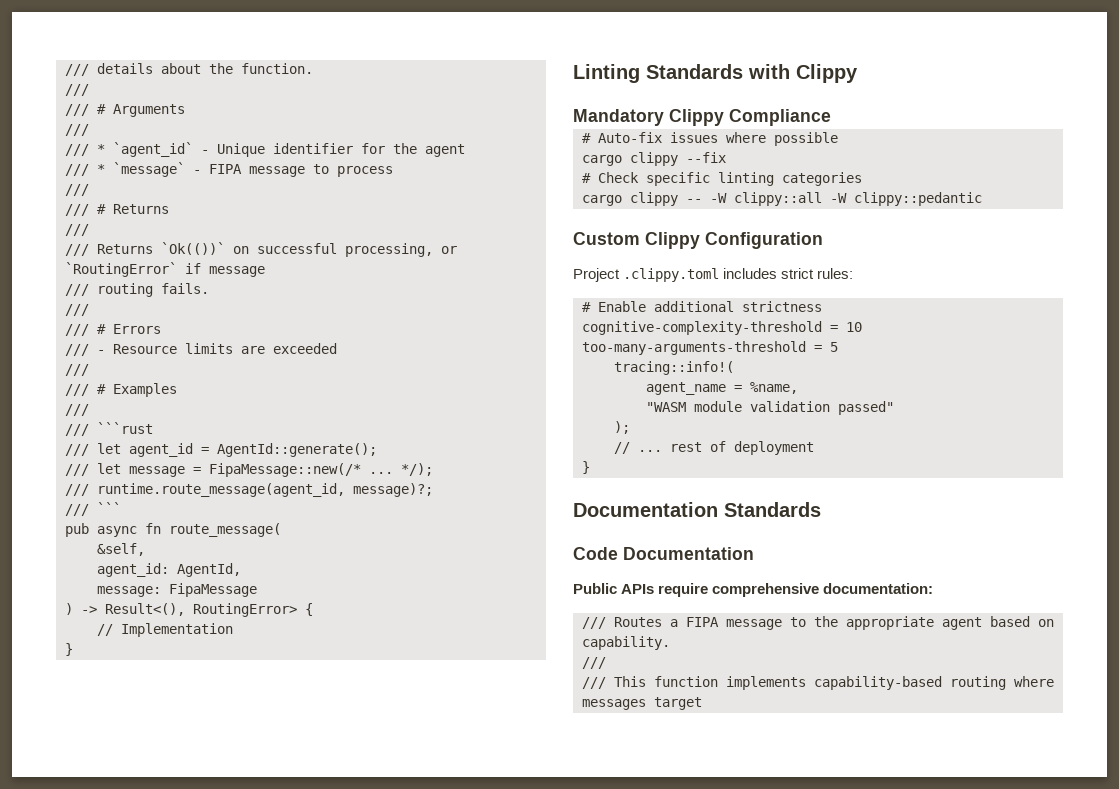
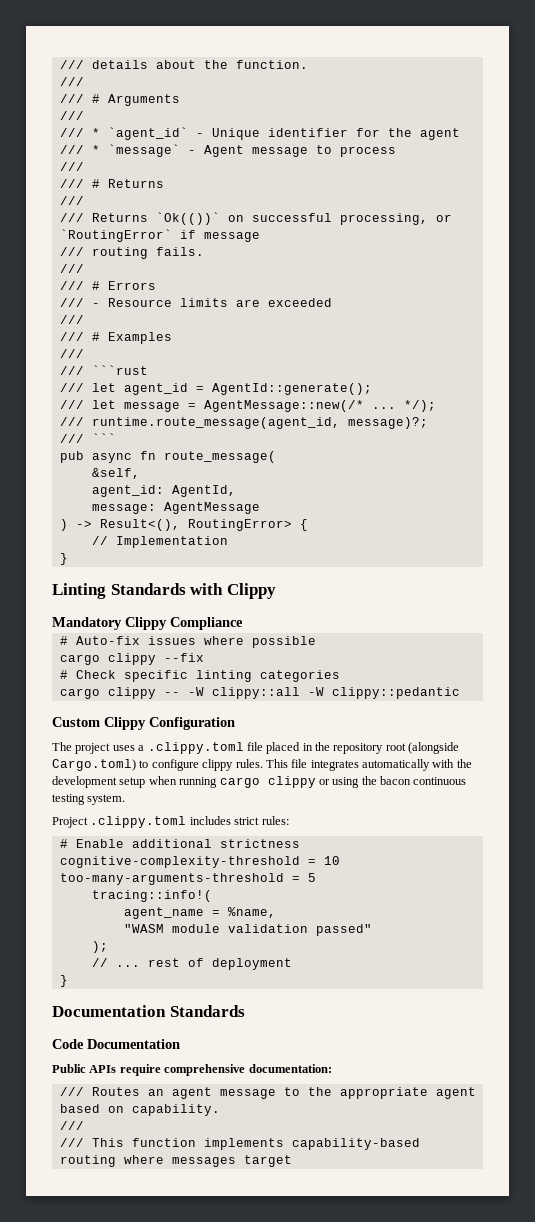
[209,164,242,174] FIPA -> [203,145,244,157] Agent
[209,463,361,477] FipaMessage::new(/* -> [203,400,364,412] AgentMessage::new(/*
[169,583,257,597] FipaMessage -> [163,502,260,514] AgentMessage
(823, 240) none -> [52,742,460,754] [52,759,472,771] [52,776,467,788] [52,794,126,805] // The project uses a .clippy.toml file placed in the repository root (alongside Cargo.toml) to configure clippy rules. This file integrates automatically with the development setup when running cargo clippy or using the bacon continuous testing system.
[670,617,719,627] a FIPA -> [147,1087,212,1099] an agent

